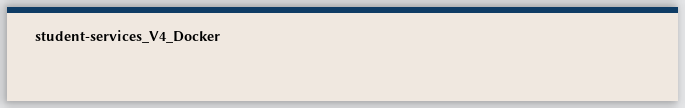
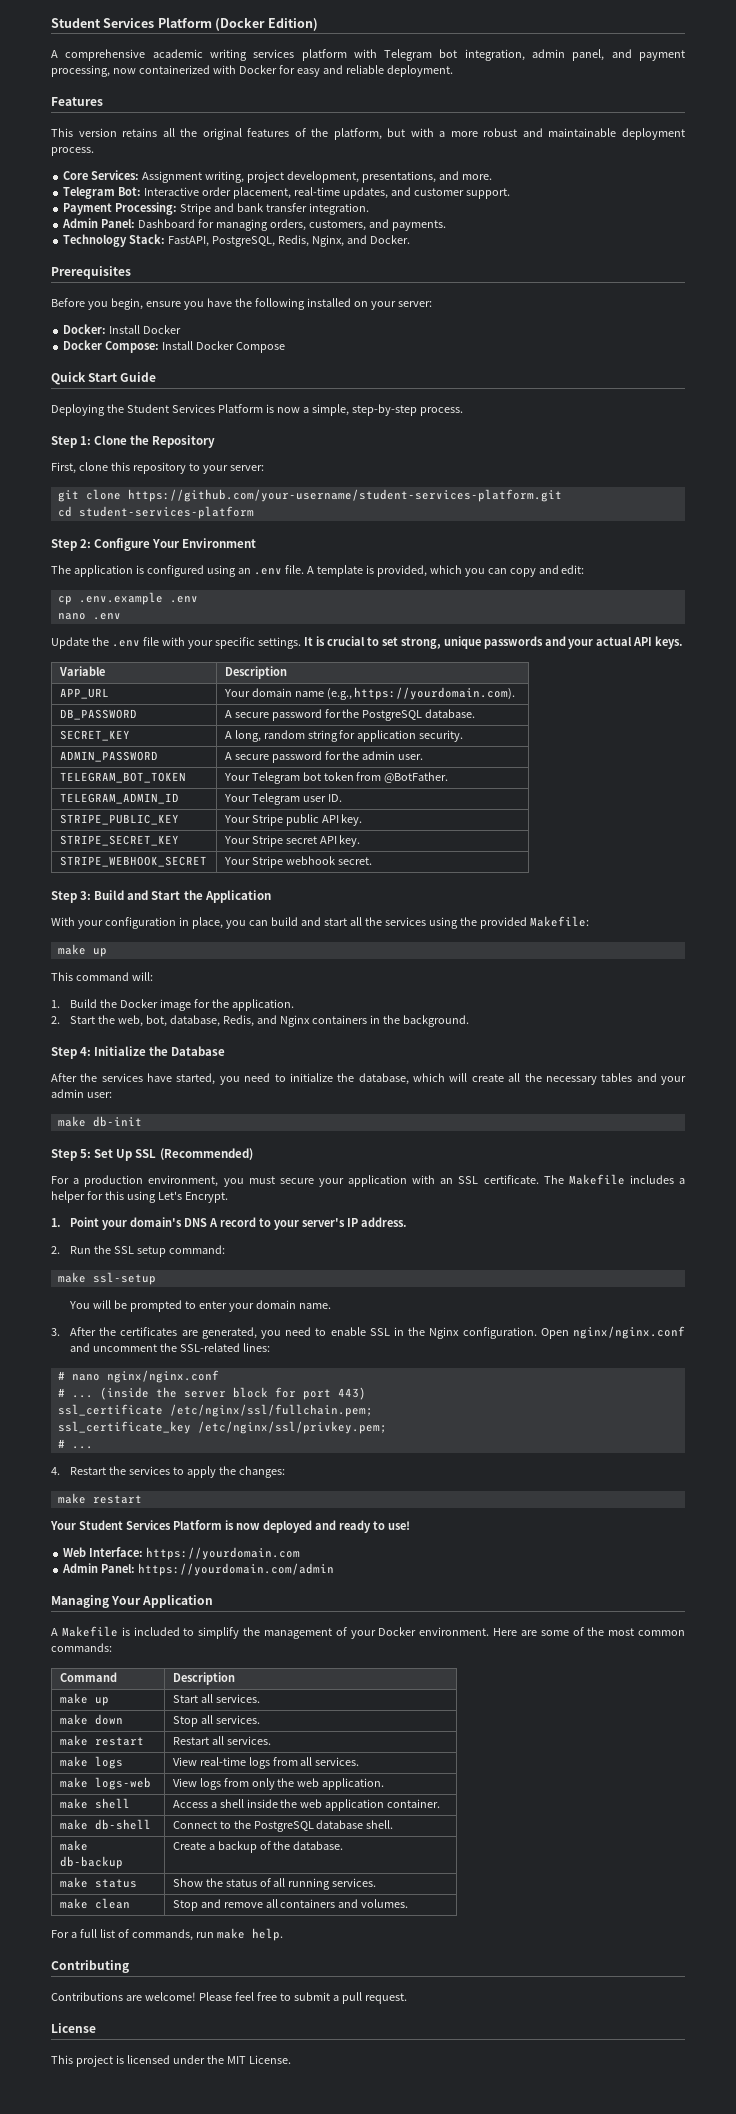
[35,30,220,43] student-services_V4_Docker -> [51,17,318,31] [51,49,685,61] [51,65,453,77] [51,97,103,106] [51,128,685,140] [51,147,94,156] [63,170,492,183] [63,187,510,199] [63,202,369,215] [62,218,446,231] [63,234,410,247] [51,266,131,279] [51,298,432,310] [63,324,182,334] [63,340,285,353] [51,372,157,385] [51,404,463,416] [51,435,216,448] [51,462,264,474] [57,489,562,502] [57,506,254,519] [51,538,257,551] [51,565,585,577] [57,592,198,605] [57,613,121,620] [51,636,684,649] [58,666,105,676] [224,666,287,679] [59,688,109,699] [223,687,516,700] [59,709,137,720] [224,709,476,721] [59,730,130,741] [224,730,464,742] [59,751,158,762] [224,751,424,763] [59,772,186,783] [223,772,449,784] [59,793,179,804] [223,793,342,805] [59,814,179,825] [223,814,363,826] [59,835,179,846] [223,835,361,847] [59,856,207,867] [223,856,372,868] [51,890,271,903] [51,916,589,929] [57,944,107,957] [51,972,153,981] [51,999,294,1011] [51,1015,469,1027] [51,1046,226,1059] [51,1073,686,1085] [51,1089,112,1098] [57,1116,142,1127] [51,1148,253,1161] [51,1174,685,1187] [51,1191,228,1203] [51,1217,407,1230] [51,1245,225,1257] [57,1272,156,1285] [68,1300,331,1312] [51,1326,686,1339] [69,1343,270,1352] [57,1370,219,1383] [57,1387,366,1400] [57,1404,373,1417] [57,1421,387,1434] [57,1439,93,1449] [51,1466,285,1478] [57,1493,142,1504] [50,1520,410,1533] [63,1547,301,1560] [62,1563,335,1576] [51,1595,214,1608] [51,1626,685,1639] [51,1643,112,1652] [59,1672,117,1682] [172,1672,235,1685] [59,1693,109,1706] [172,1694,260,1703] [59,1714,123,1725] [172,1715,260,1727] [59,1735,144,1746] [172,1736,271,1745] [59,1756,123,1769] [172,1757,360,1769] [59,1777,151,1790] [172,1778,385,1790] [59,1798,130,1809] [172,1799,441,1811] [59,1819,151,1830] [172,1820,394,1832] [59,1840,88,1851] [59,1856,123,1869] [172,1841,344,1853] [59,1877,137,1888] [172,1878,377,1890] [59,1898,130,1909] [172,1899,409,1911] [51,1928,283,1941] [51,1960,129,1973] [51,1992,407,2004] [51,2023,96,2033] [51,2055,291,2067] Student Services Platform (Docker Edition) // A comprehensive academic writing services platform with Telegram bot integration, admin panel, and payment processing, now containerized with Docker for easy and reliable deployment. // Features // This version retains all the original features of the platform, but with a more robust and maintainable deployment process. // Core Services: Assignment writing, project development, presentations, and more. // Telegram Bot: Interactive order placement, real-time updates, and customer support. // Payment Processing: Stripe and bank transfer integration. // Admin Panel: Dashboard for managing orders, customers, and payments. // Technology Stack: FastAPI, PostgreSQL, Redis, Nginx, and Docker. // Prerequisites // Before you begin, ensure you have the following installed on your server: // Docker: Install Docker // Docker Compose: Install Docker Compose // Quick Start Guide // Deploying the Student Services Platform is now a simple, step-by-step process. // Step 1: Clone the Repository // First, clone this repository to your server: // git clone https://github.com/your-username/student-services-platform.git // cd student-services-platform // Step 2: Configure Your Environment // The application is configured using an .env file. A template is provided, which you can copy and edit: // cp .env.example .env // nano .env // Update the .env file with your specific settings. It is crucial to set strong, unique passwords and your actual API keys. // Variable | Description // APP_URL | Your domain name (e.g., https://yourdomain.com). // DB_PASSWORD | A secure password for the PostgreSQL database. // SECRET_KEY | A long, random string for application security. // ADMIN_PASSWORD | A secure password for the admin user. // TELEGRAM_BOT_TOKEN | Your Telegram bot token from @BotFather. // TELEGRAM_ADMIN_ID | Your Telegram user ID. // STRIPE_PUBLIC_KEY | Your Stripe public API key. // STRIPE_SECRET_KEY | Your Stripe secret API key. // STRIPE_WEBHOOK_SECRET | Your Stripe webhook secret. // Step 3: Build and Start the Application // With your configuration in place, you can build and start all the services using the provided Makefile: // make up // This command will: // 1. Build the Docker image for the application. // 2. Start the web, bot, database, Redis, and Nginx containers in the background. // Step 4: Initialize the Database // After the services have started, you need to initialize the database, which will create all the necessary tables and your admin user: // make db-init // Step 5: Set Up SSL (Recommended) // For a production environment, you must secure your application with an SSL certificate. The Makefile includes a helper for this using Let's Encrypt. // 1. Point your domain's DNS A record to your server's IP address. // 2. Run the SSL setup command: // make ssl-setup // You will be prompted to enter your domain name. // 3. After the certificates are generated, you need to enable SSL in the Nginx configuration. Open nginx/nginx.conf and uncomment the SSL-related lines: // # nano nginx/nginx.conf // # ... (inside the server block for port 443) // ssl_certificate /etc/nginx/ssl/fullchain.pem; // ssl_certificate_key /etc/nginx/ssl/privkey.pem; // # ... // 4. Restart the services to apply the changes: // make restart // Your Student Services Platform is now deployed and ready to use! // Web Interface: https://yourdomain.com // Admin Panel: https://yourdomain.com/admin // Managing Your Application // A Makefile is included to simplify the management of your Docker environment. Here are some of the most common commands: // Command | Description // make up | Start all services. // make down | Stop all services. // make restart | Restart all services. // make logs | View real-time logs from all services. // make logs-web | View logs from only the web application. // make shell | Access a shell inside the web application container. // make db-shell | Connect to the PostgreSQL database shell. // make db-backup | Create a backup of the database. // make status | Show the status of all running services. // make clean | Stop and remove all containers and volumes. // For a full list of commands, run make help. // Contributing // Contributions are welcome! Please feel free to submit a pull request. // License // This project is licensed under the MIT License.

